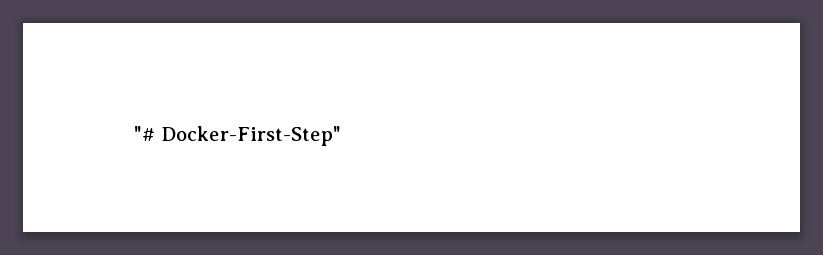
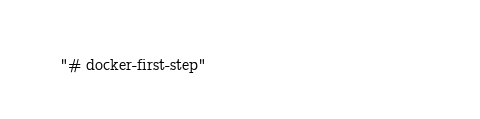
[160,126,341,146] Docker-First-Step" -> [86,59,206,73] docker-first-step"

